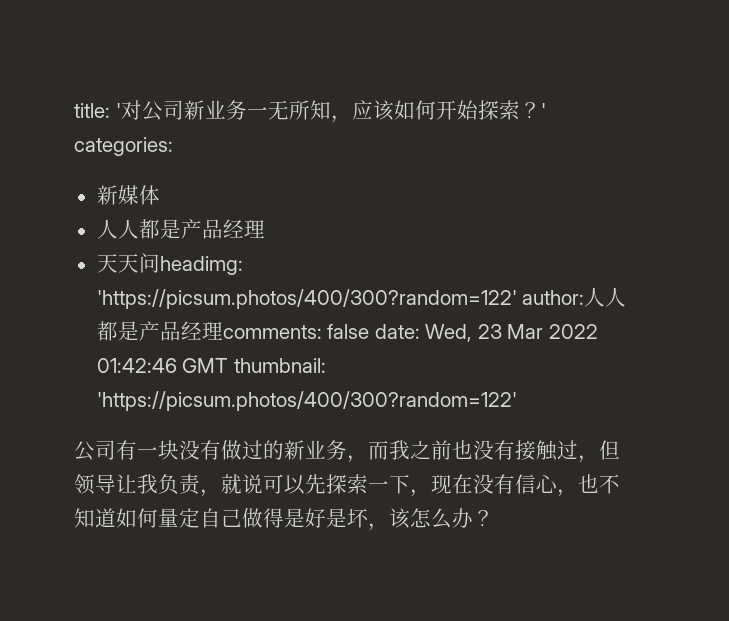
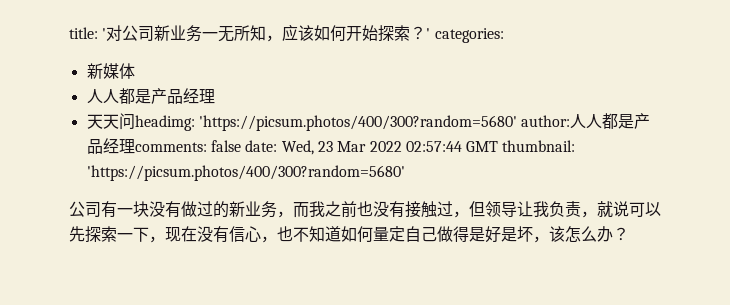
[96,289,517,309] 'https://picsum.photos/400/300?random=122' -> [198,115,517,131] 'https://picsum.photos/400/300?random=5680'
[96,358,177,373] 01:42:46 -> [405,141,462,152] 02:57:44
[96,391,517,411] 'https://picsum.photos/400/300?random=122' -> [86,165,405,181] 'https://picsum.photos/400/300?random=5680'

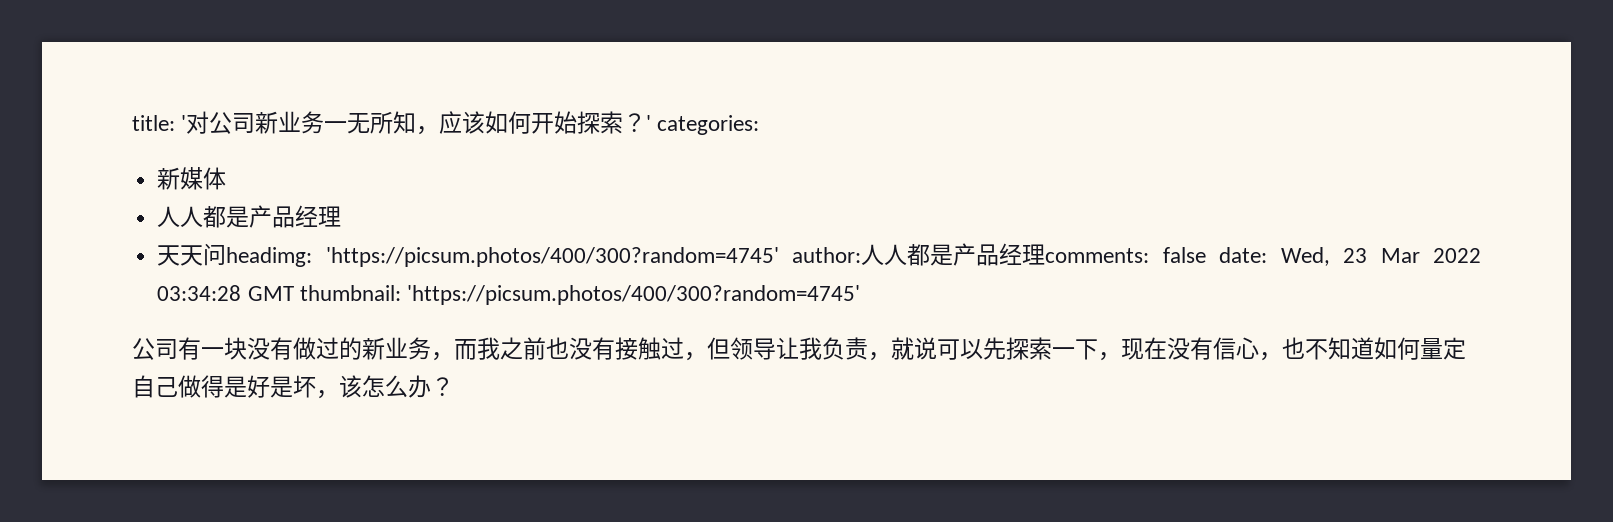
[198,115,517,131] 'https://picsum.photos/400/300?random=5680' -> [325,247,779,267] 'https://picsum.photos/400/300?random=4745'
[405,141,462,152] 02:57:44 -> [157,285,242,301] 03:34:28
[86,165,405,181] 'https://picsum.photos/400/300?random=5680' -> [406,285,860,305] 'https://picsum.photos/400/300?random=4745'

